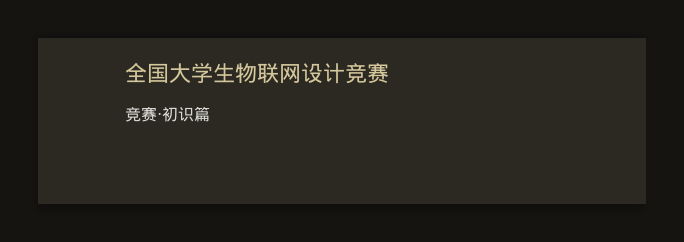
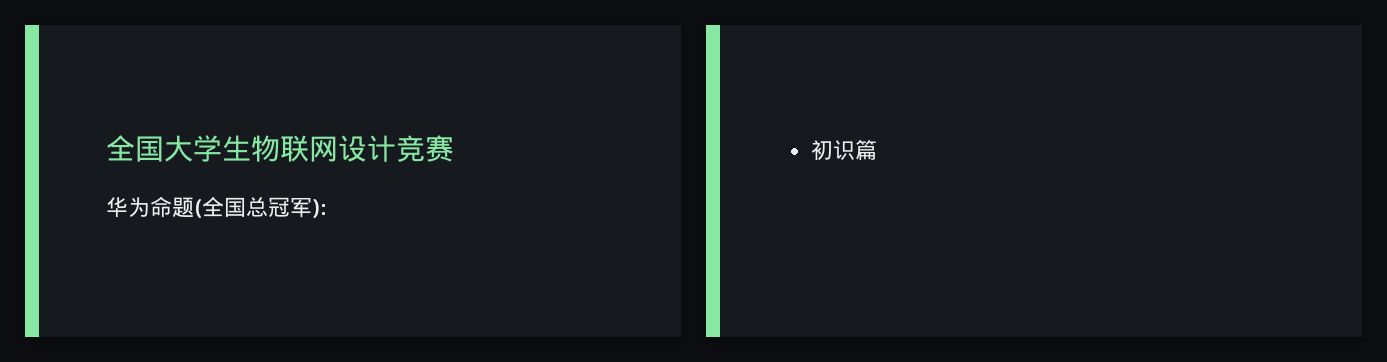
[125,106,162,122] 竞赛· -> [106,196,327,218] 华为命题(全国总冠军): //

